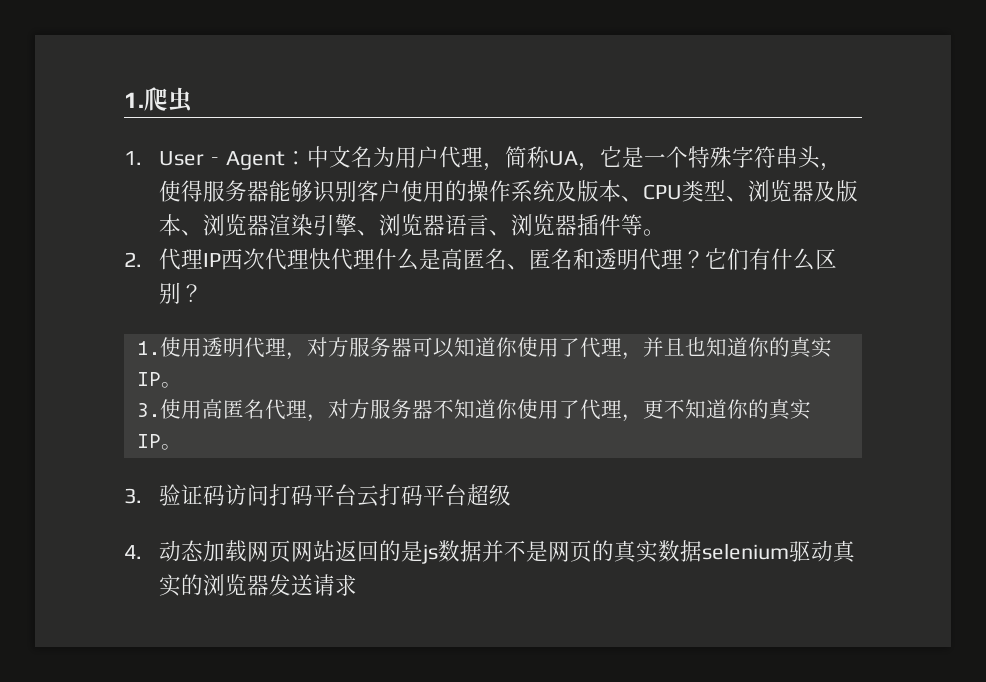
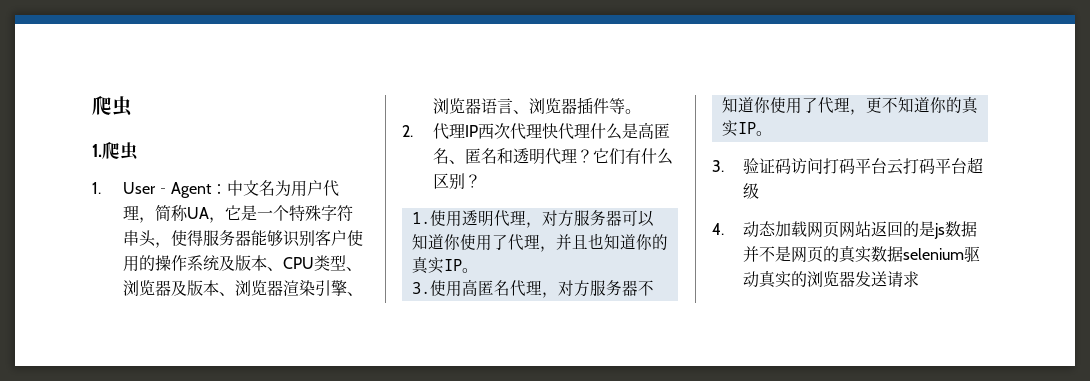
(124, 100) none -> [92,96,133,117] 爬虫 //

